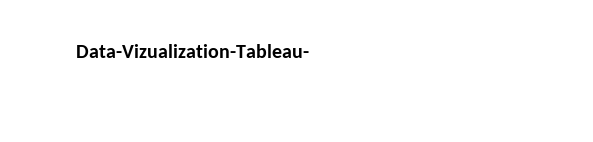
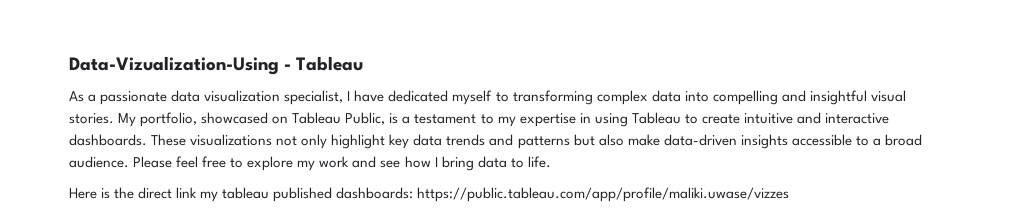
[76,44,309,58] Data-Vizualization-Tableau- -> [69,56,364,75] [69,90,906,105] [69,112,889,127] [69,134,922,149] [69,156,551,171] [69,187,790,202] Data-Vizualization-Using - Tableau // As a passionate data visualization specialist, I have dedicated myself to transforming complex data into compelling and insightful visual stories. My portfolio, showcased on Tableau Public, is a testament to my expertise in using Tableau to create intuitive and interactive dashboards. These visualizations not only highlight key data trends and patterns but also make data-driven insights accessible to a broad audience. Please feel free to explore my work and see how I bring data to life. // Here is the direct link my tableau published dashboards: https://public.tableau.com/app/profile/maliki.uwase/vizzes

